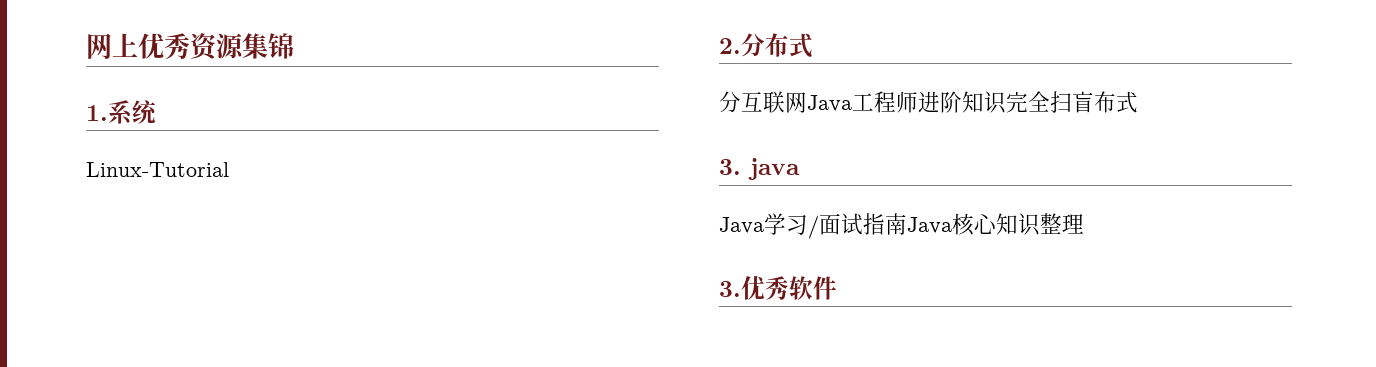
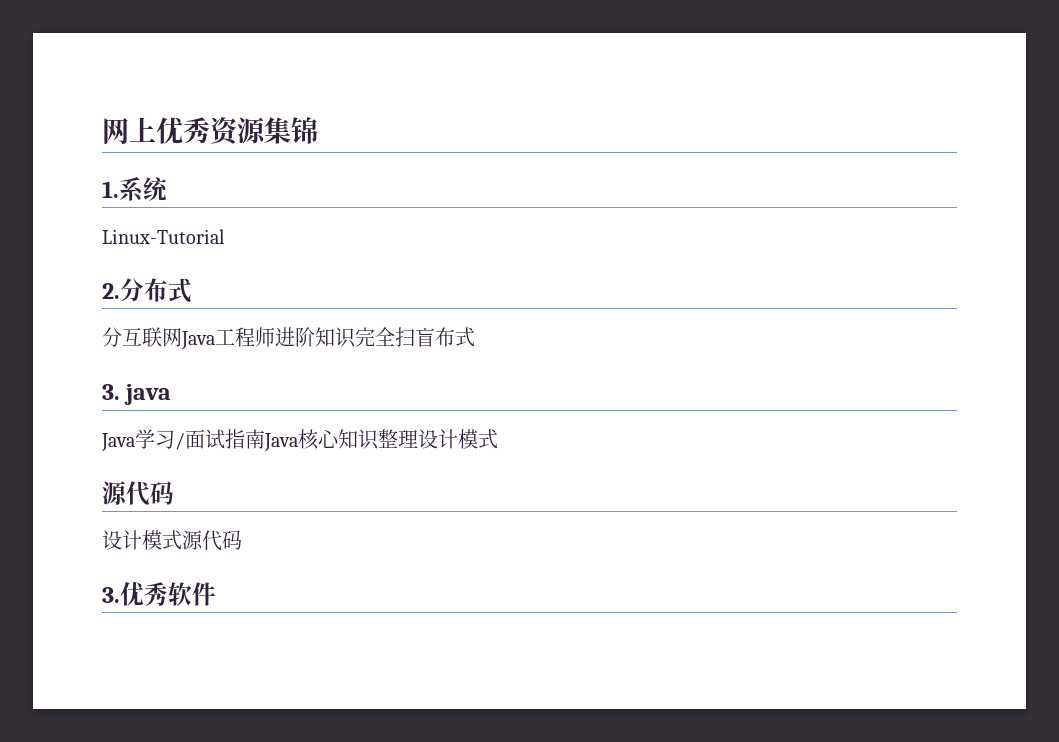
(1084, 224) none -> [418,429,498,449] [102,481,174,506] [102,530,242,551] 设计模式 // 源代码 // 设计模式源代码

